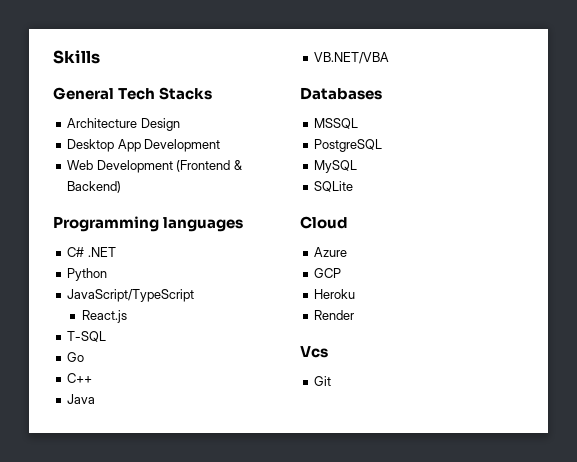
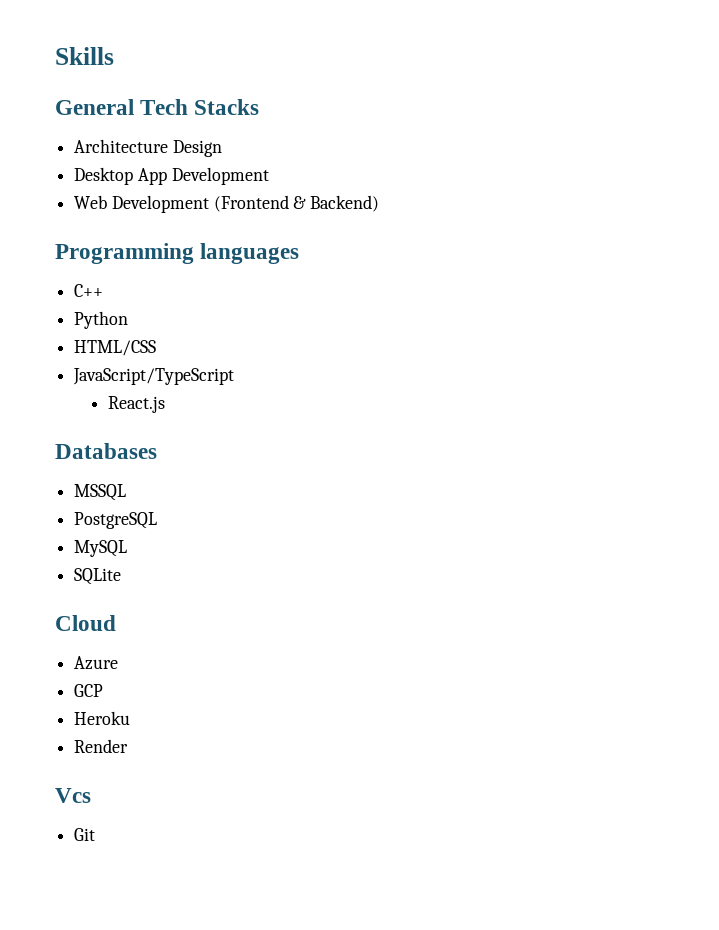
[67,247,116,257] C# .NET -> [74,284,104,297] C++
(108, 274) none -> [74,340,157,356] // HTML/CSS
[67,331,107,342] [67,352,85,362] [67,373,93,383] [67,394,96,404] [314,52,390,64] // T-SQL // Go // C++ // Java // VB.NET/VBA -> (165, 404) none

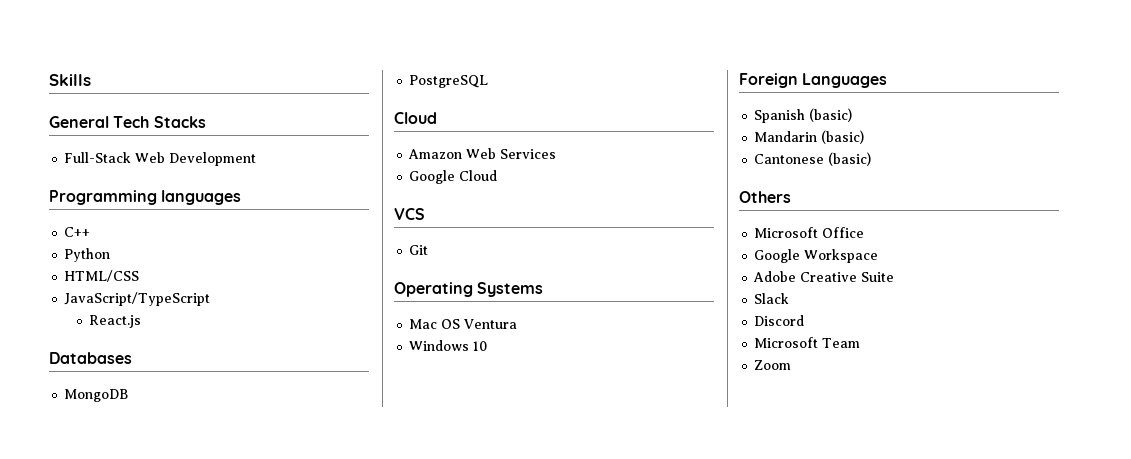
[74,139,222,157] [74,167,269,185] Architecture Design // Desktop App Development // -> [64,152,132,163] Full-Stack
[213,195,380,212] (Frontend & Backend) -> (257, 159) none
[74,484,127,501] MSSQL -> [64,389,129,402] MongoDB
[74,540,128,557] [74,568,122,585] [55,615,116,631] [74,656,119,670] [74,684,104,697] [74,711,131,725] [74,739,129,753] [55,788,91,803] [74,828,96,841] // MySQL // SQLite // Cloud // Azure // GCP // Heroku // Render // Vcs // Git -> [394,112,437,124] [408,148,557,159] [409,170,498,184] [394,208,425,220] [409,245,429,255] [394,282,544,297] [409,319,518,329] [409,340,488,351] [739,73,888,88] [754,108,853,123] [754,130,865,144] [754,152,872,166] [739,191,791,203] [754,227,865,238] [754,249,879,263] [753,271,895,282] [754,293,790,304] [754,315,805,326] [754,337,861,348] [754,360,792,370] // Cloud // Amazon Web Services // Google Cloud // VCS // Git // Operating Systems // Mac OS Ventura // Windows 10 // Foreign Languages // Spanish (basic) // Mandarin (basic) // Cantonese (basic) // Others // Microsoft Office // Google Workspace // Adobe Creative Suite // Slack // Discord // Microsoft Team // Zoom

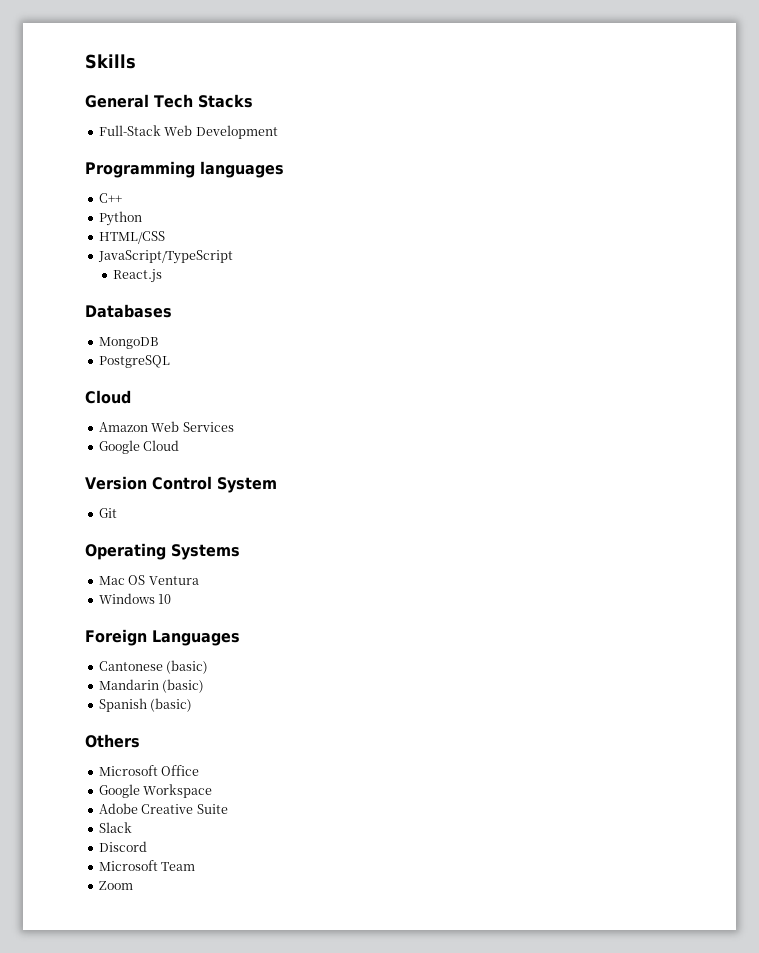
[394,208,425,220] VCS -> [85,476,277,493] Version Control System
[754,109,806,123] Spanish -> [98,661,163,671] Cantonese
[754,154,825,164] Cantonese -> [98,698,147,712] Spanish

